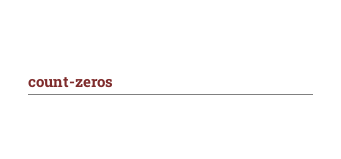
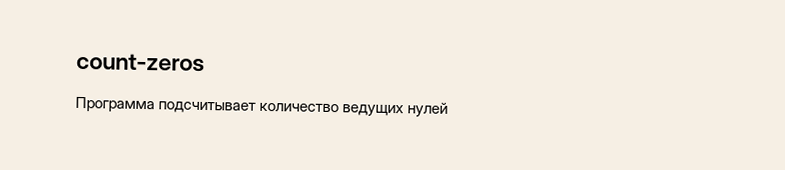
(113, 82) none -> [75,96,449,118] // Программа подсчитывает количество ведущих нулей

